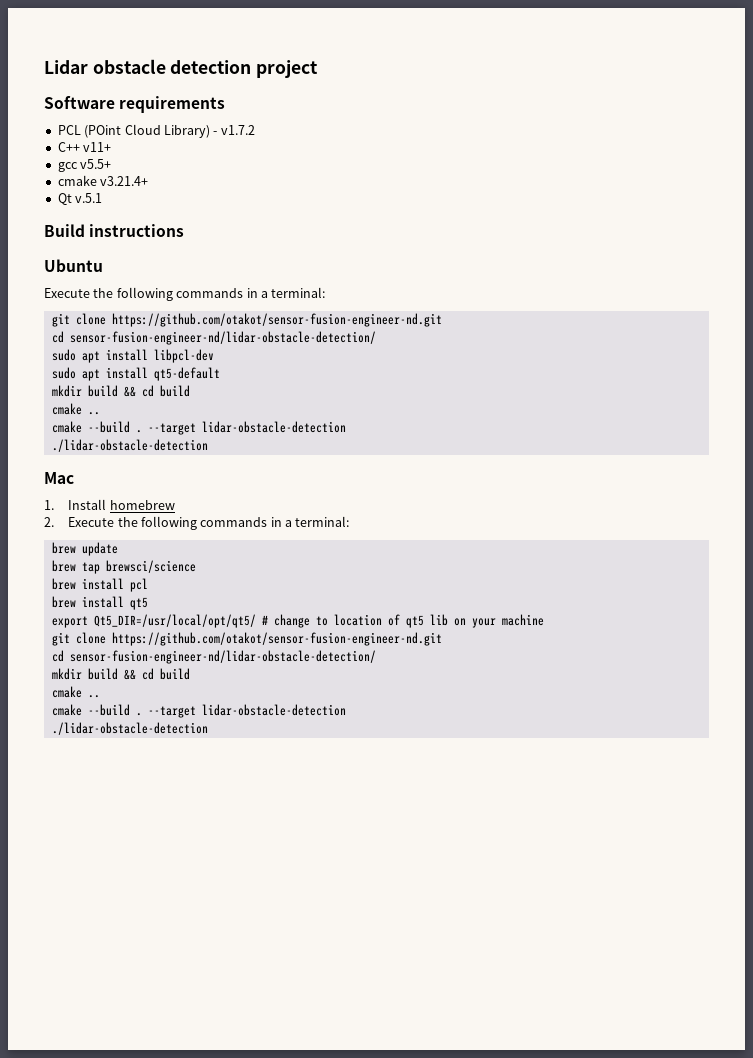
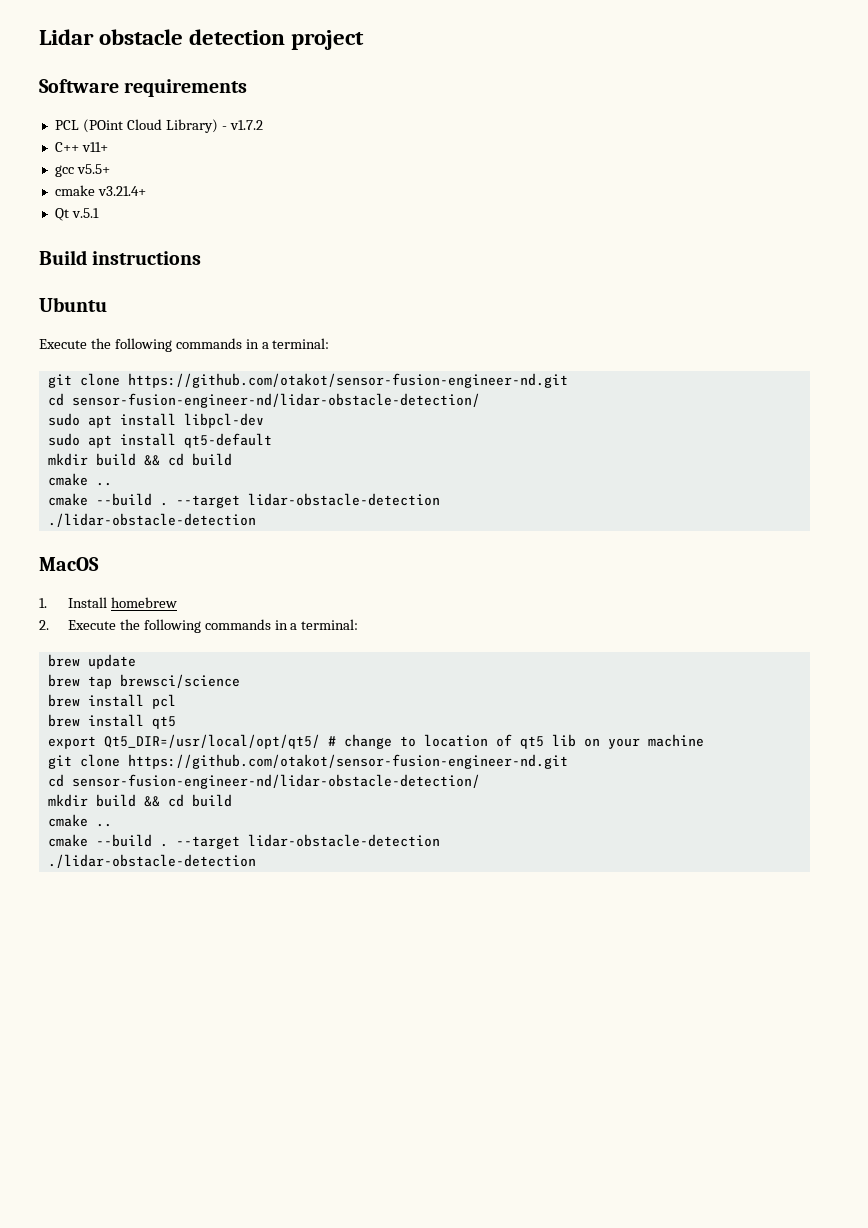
[44,472,74,484] Mac -> [39,557,99,571] MacOS

